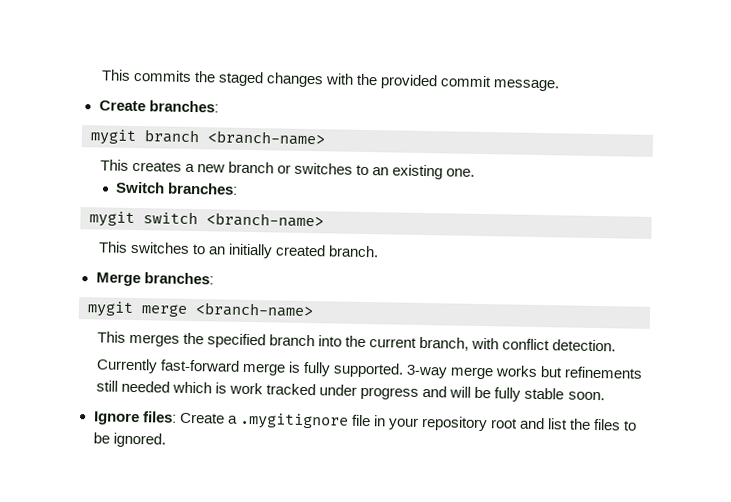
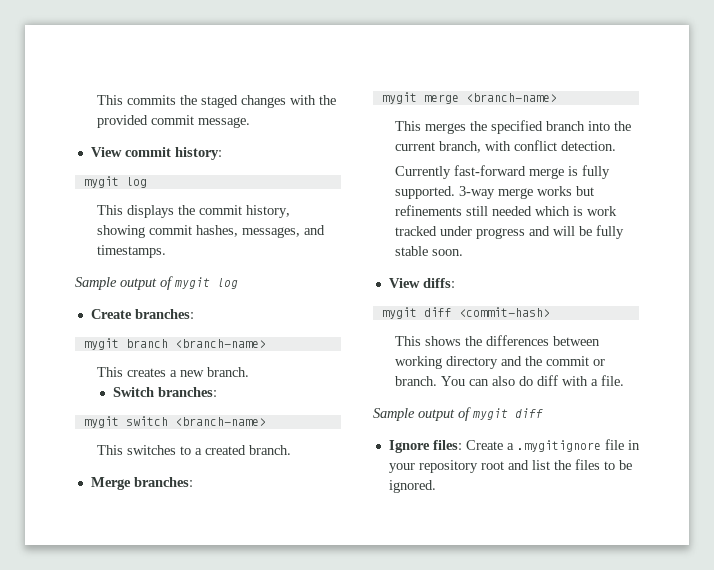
(560, 85) none -> [90,147,222,160] [83,176,147,188] [97,205,291,218] [97,225,326,238] [97,245,167,258] [75,276,238,290] // View commit history: // mygit log // This displays the commit history, showing commit hashes, messages, and timestamps. // Sample output of mygit log
[228,161,476,180] branch or switches to an existing one. -> [207,367,250,377] branch.
[207,243,274,259] an initially -> [195,448,203,455] a
(605, 396) none -> [388,278,455,288] [381,307,550,319] [395,335,601,346] [395,356,606,369] [395,375,625,386] [373,407,543,421] // View diffs: // mygit diff <commit-hash> // This shows the differences between working directory and the commit or branch. You can also do diff with a file. // Sample output of mygit diff

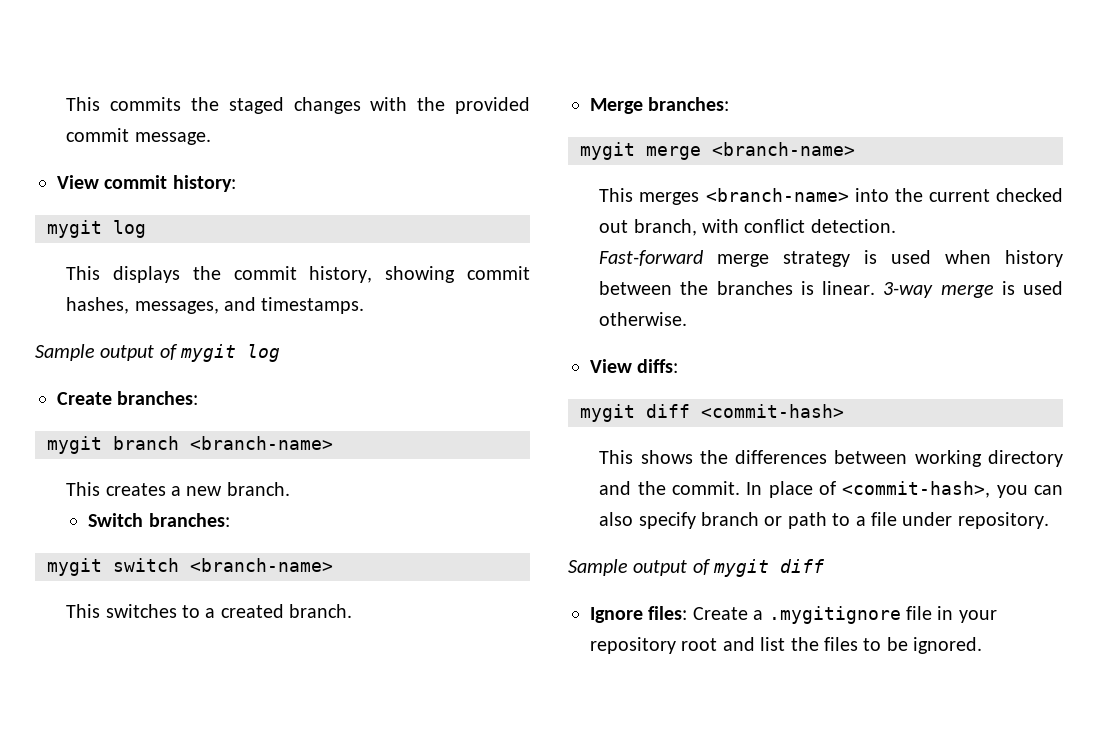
[470,120,586,134] the specified branch -> [705,188,849,202] <branch-name>
(436, 146) none -> [996,188,1063,202] [599,220,629,233] checked out
[395,165,611,179] [395,186,595,199] [395,205,618,216] [395,225,625,239] [395,246,464,256] Currently fast-forward merge is fully supported. 3-way merge works but refinements still needed which is work tracked under progress and will be fully stable soon. -> [599,250,1063,267] [599,281,1063,298] [599,312,688,326] Fast-forward merge strategy is used when history between the branches is linear. 3-way merge is used otherwise.
[546,356,606,366] [395,375,625,386] commit or branch. You can also do diff with a file. -> [671,481,1063,498] [599,512,1049,529] commit. In place of <commit-hash>, you can also specify branch or path to a file under repository.

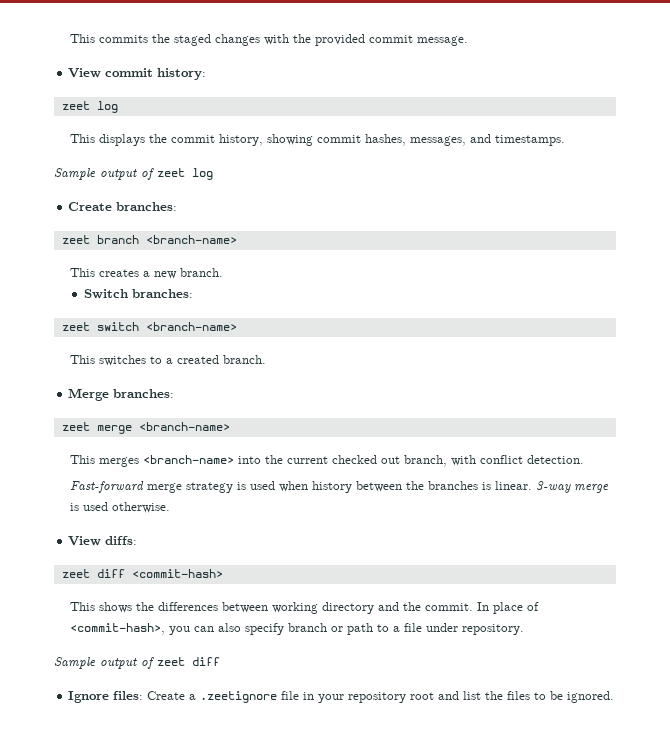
[47,220,102,238] mygit -> [61,101,90,110] zeet
[180,344,237,362] mygit -> [157,168,185,177] zeet
[47,436,102,454] mygit -> [61,235,90,244] zeet
[47,558,102,576] mygit -> [61,322,90,331] zeet
[580,142,635,160] mygit -> [61,422,90,431] zeet
[580,404,635,422] mygit -> [61,569,90,578] zeet
[713,559,770,577] mygit -> [157,657,185,666] zeet
[768,606,901,624] .mygitignore -> [200,691,278,703] .zeetignore

